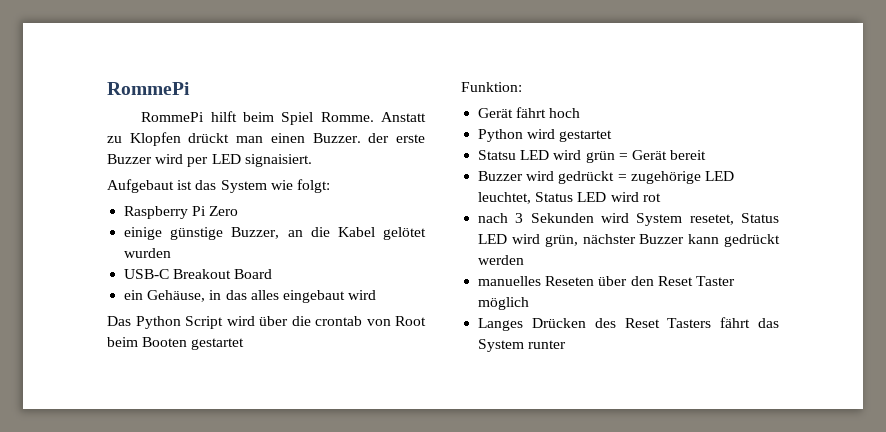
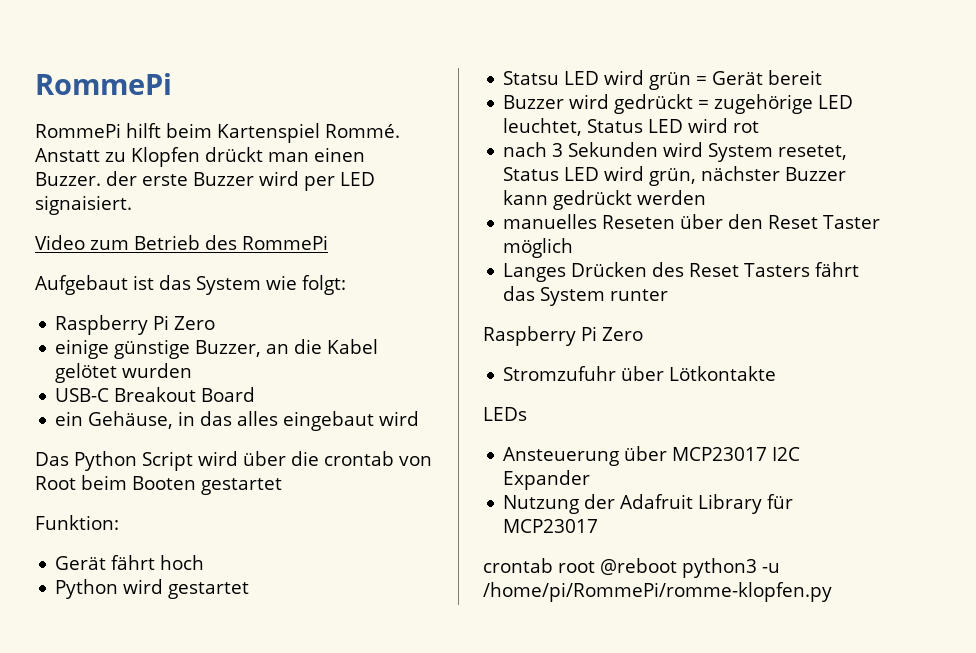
[281,112,374,125] Spiel Romme. -> [217,123,400,143] Kartenspiel Rommé.
(312, 160) none -> [35,235,328,250] // Video zum Betrieb des RommePi
(567, 344) none -> [483,326,643,346] [503,366,777,381] [483,407,527,421] [503,446,801,466] [503,470,591,490] [503,494,794,514] [503,519,599,533] [483,558,780,578] [483,582,832,602] // Raspberry Pi Zero // Stromzufuhr über Lötkontakte // LEDs // Ansteuerung über MCP23017 I2C Expander // Nutzung der Adafruit Library für MCP23017 // crontab root @reboot python3 -u /home/pi/RommePi/romme-klopfen.py

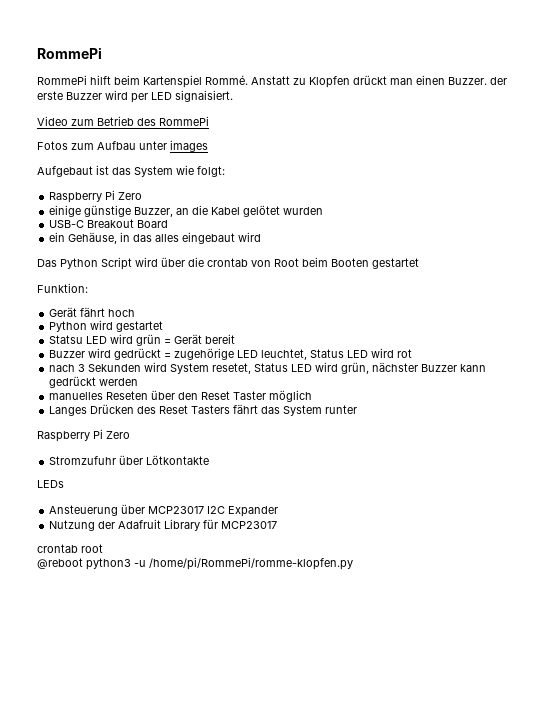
(328, 242) none -> [37,140,208,152] // Fotos zum Aufbau unter images
(595, 567) none -> (103, 548) //

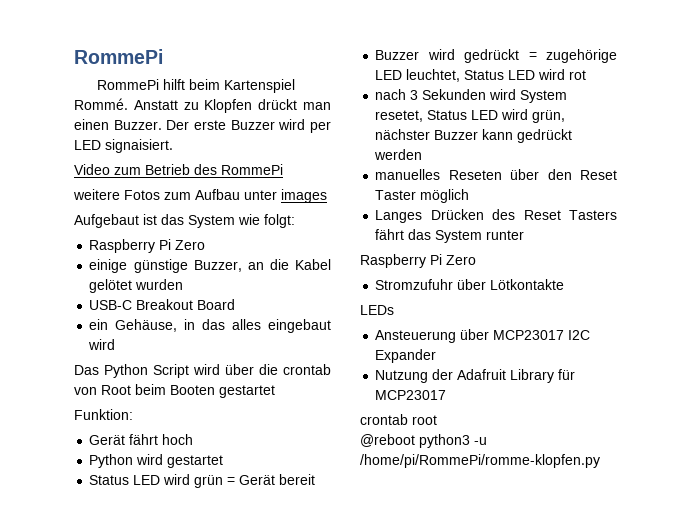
[490,77,507,85] der -> [166,120,190,130] Der
(209, 121) none -> [73,189,120,200] weitere
[49,335,84,344] Statsu -> [89,475,130,485] Status

